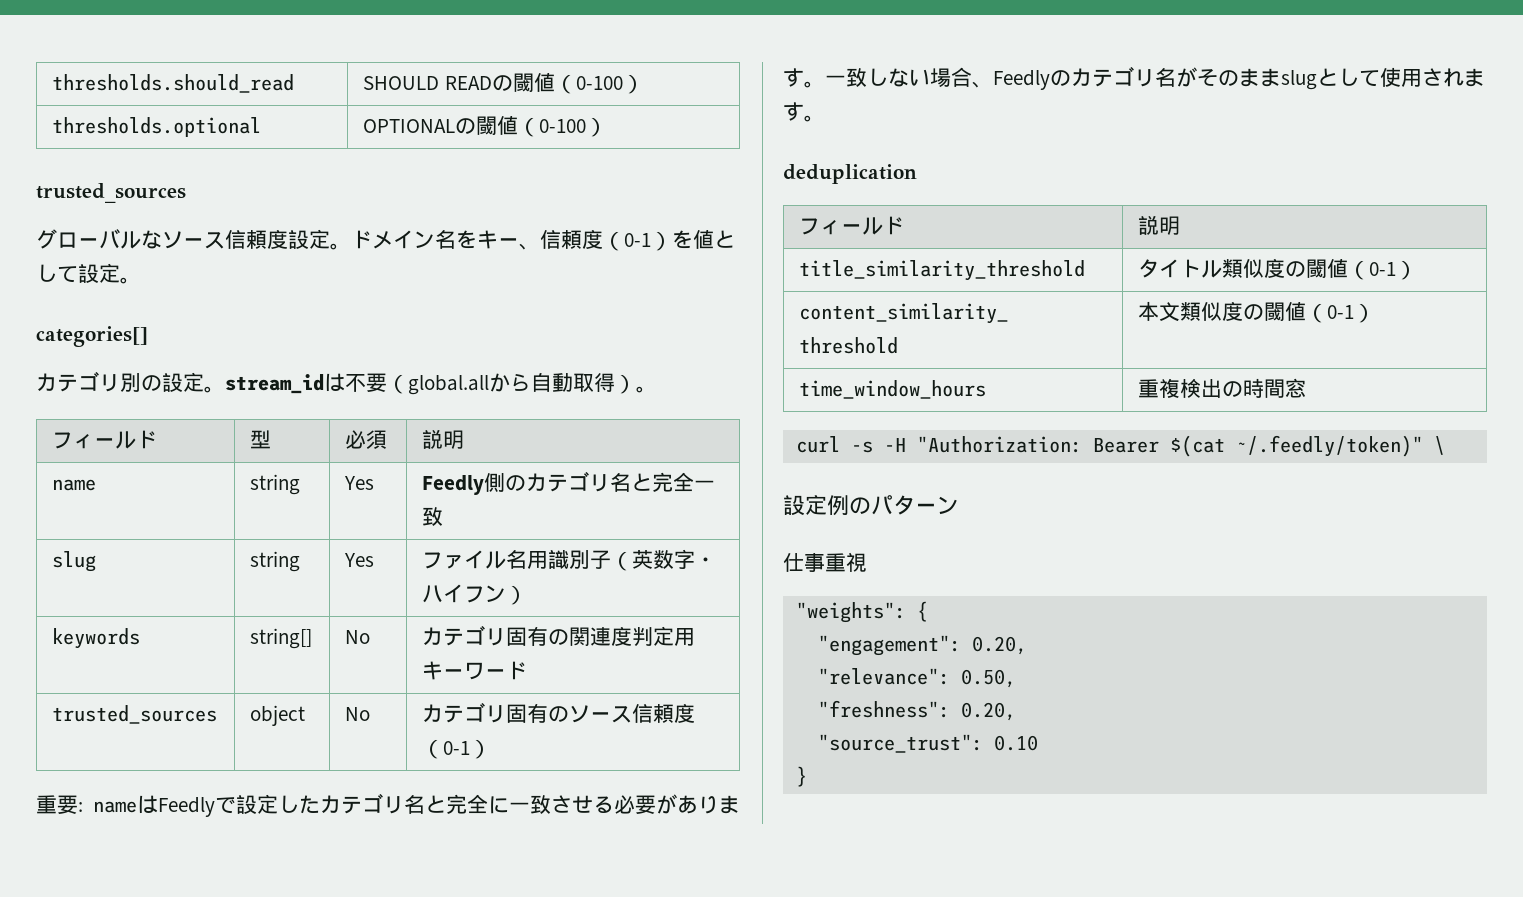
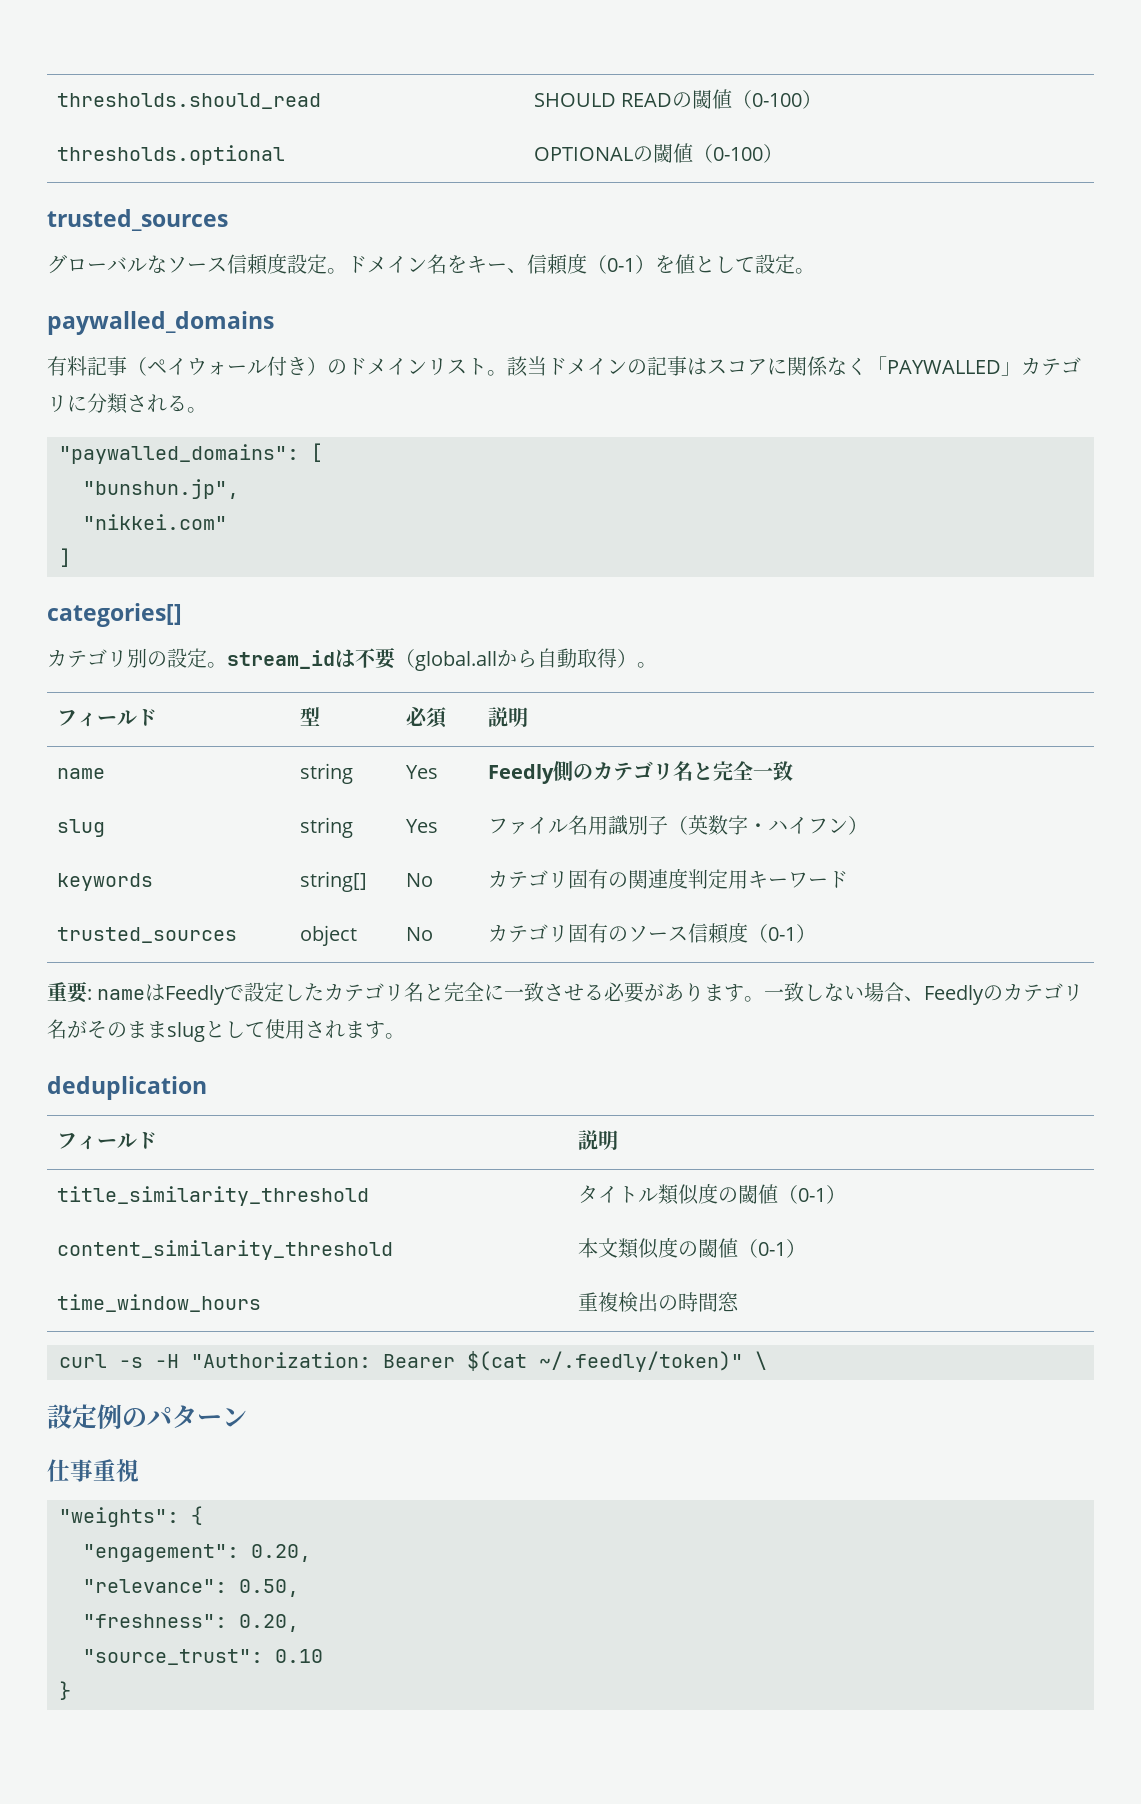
(141, 280) none -> [47,311,274,335] [47,356,1081,377] [47,393,207,414] [59,443,323,464] [83,479,239,499] [83,514,227,530] [59,548,71,567] // paywalled_domains // 有料記事（ペイウォール付き）のドメインリスト。該当ドメインの記事はスコアに関係なく「PAYWALLED」カテゴリに分類される。 // "paywalled_domains": [ // "bunshun.jp", // "nikkei.com" // ]

